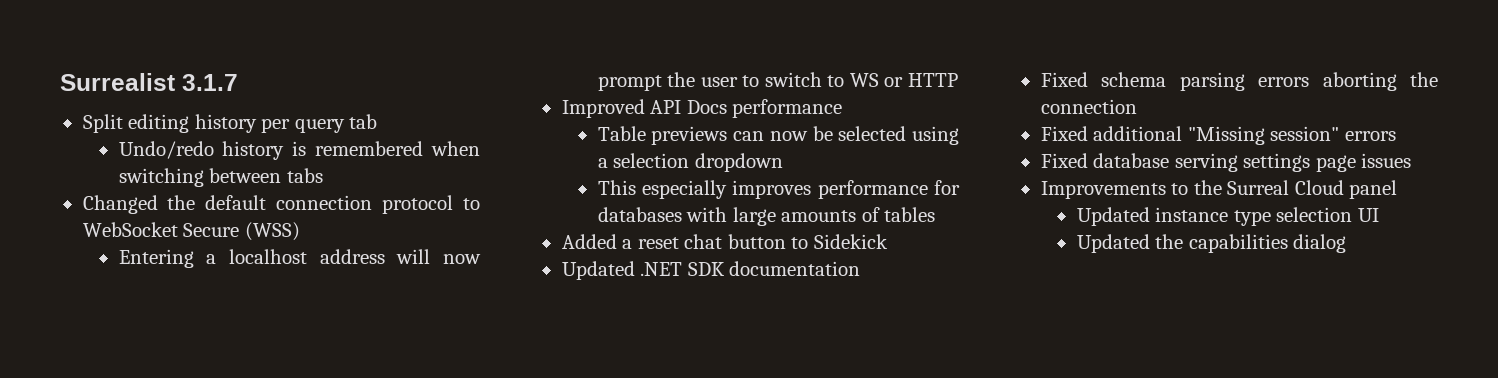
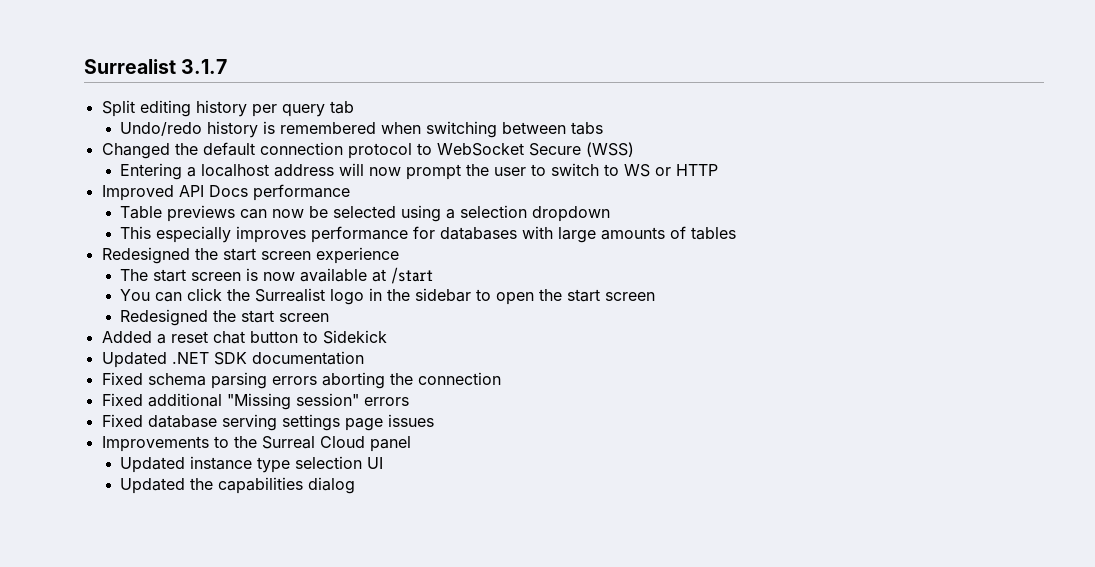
(936, 214) none -> [101,247,399,264] [120,267,434,284] [120,288,656,305] [120,309,330,326] // Redesigned the start screen experience // The start screen is now available at /start // You can click the Surrealist logo in the sidebar to open the start screen // Redesigned the start screen

